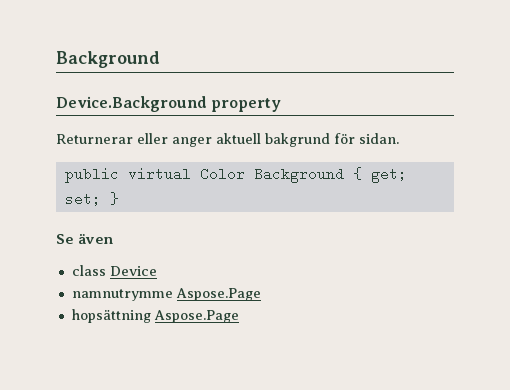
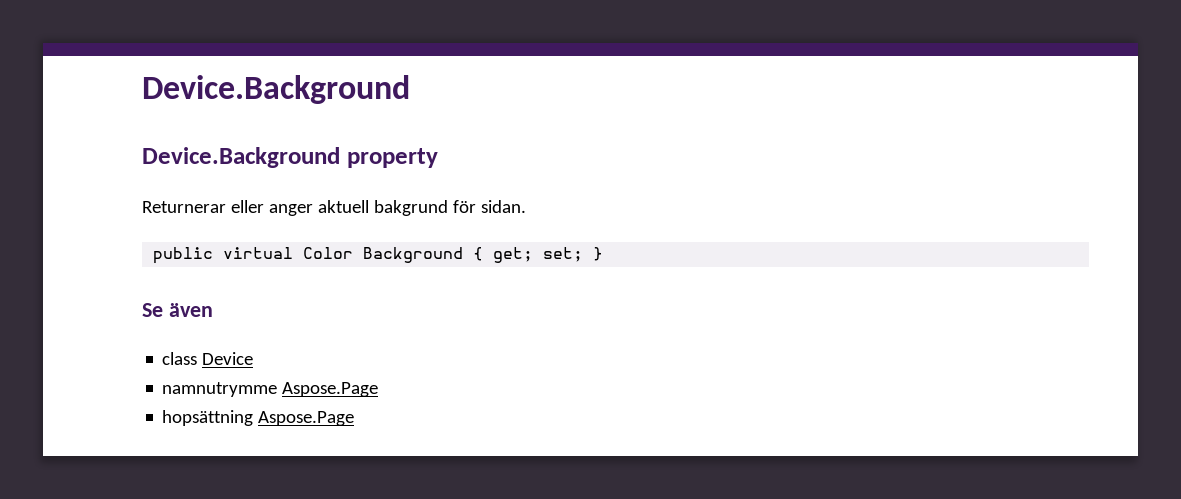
[56,51,160,68] Background -> [142,75,410,104] Device.Background

